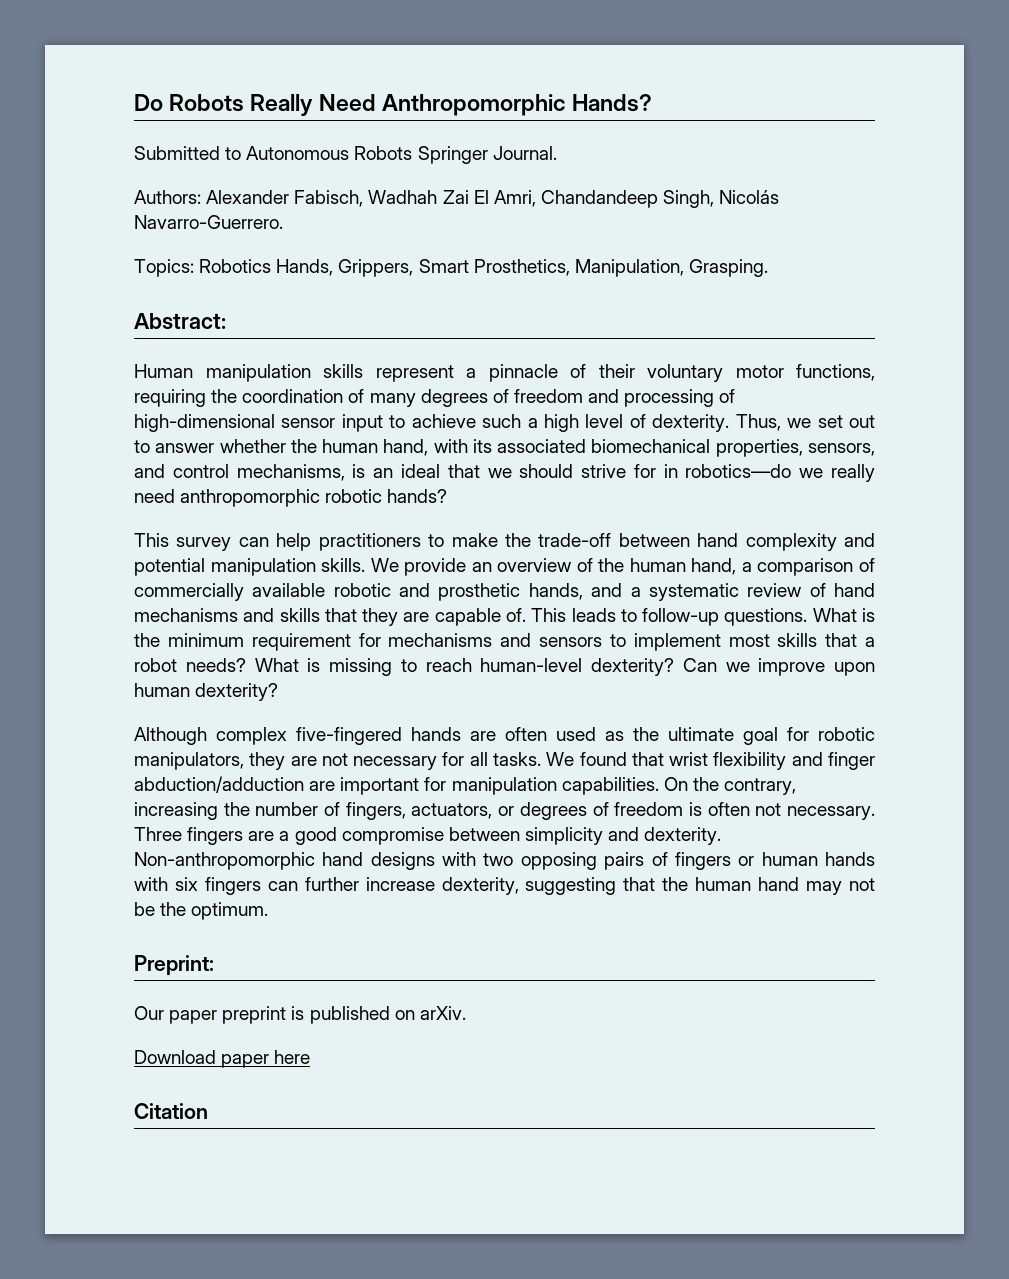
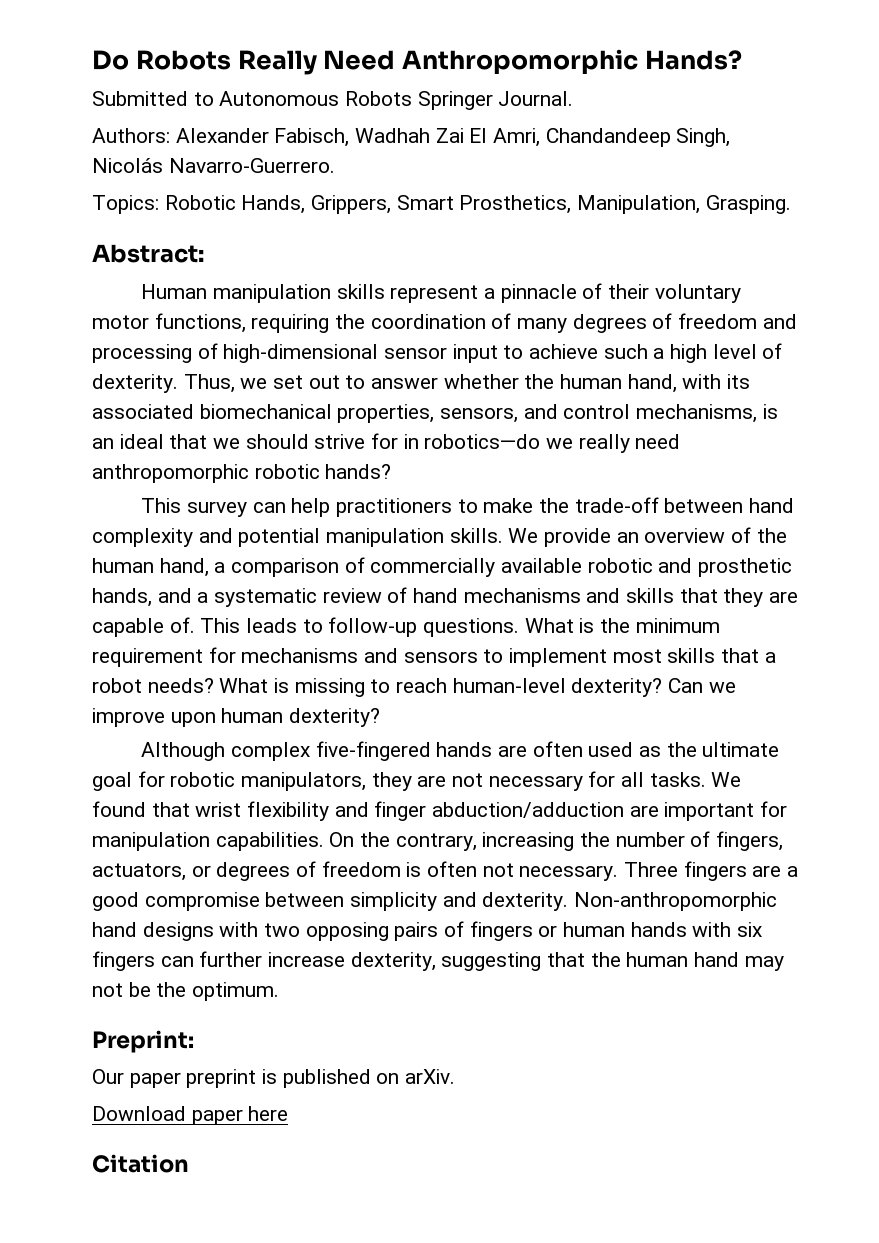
[199,259,272,273] Robotics -> [164,195,236,210] Robotic

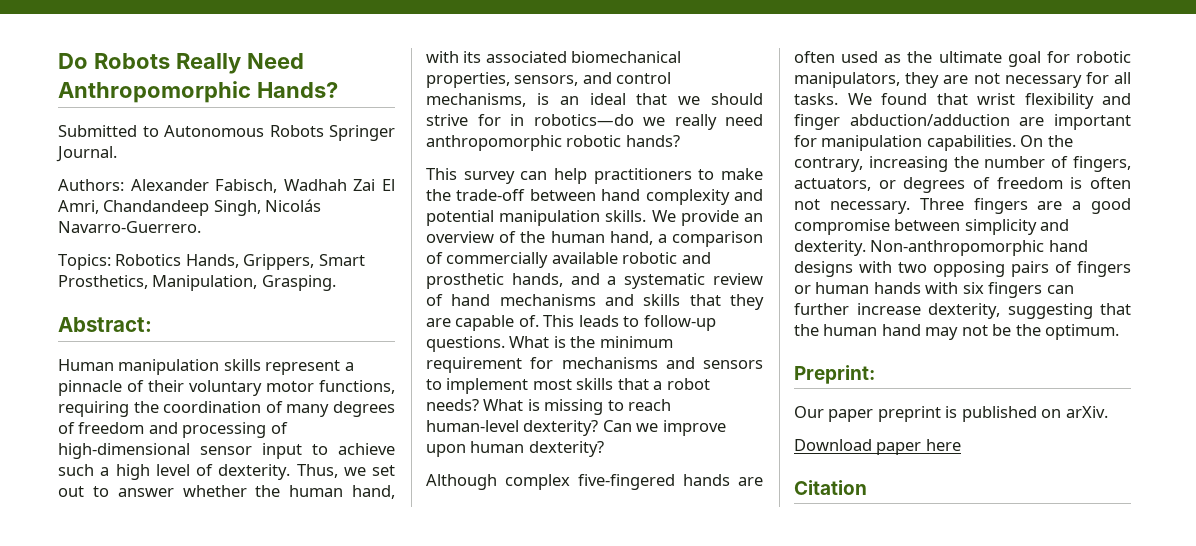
[164,195,236,210] Robotic -> [115,254,182,266] Robotics

